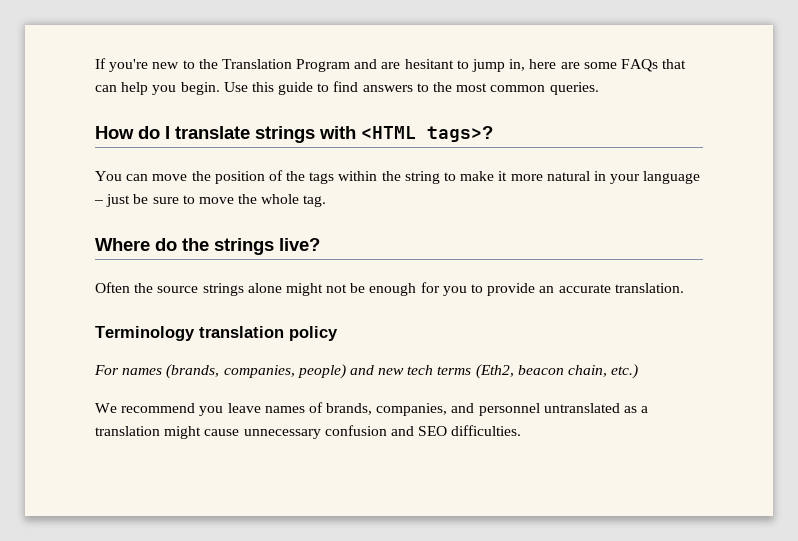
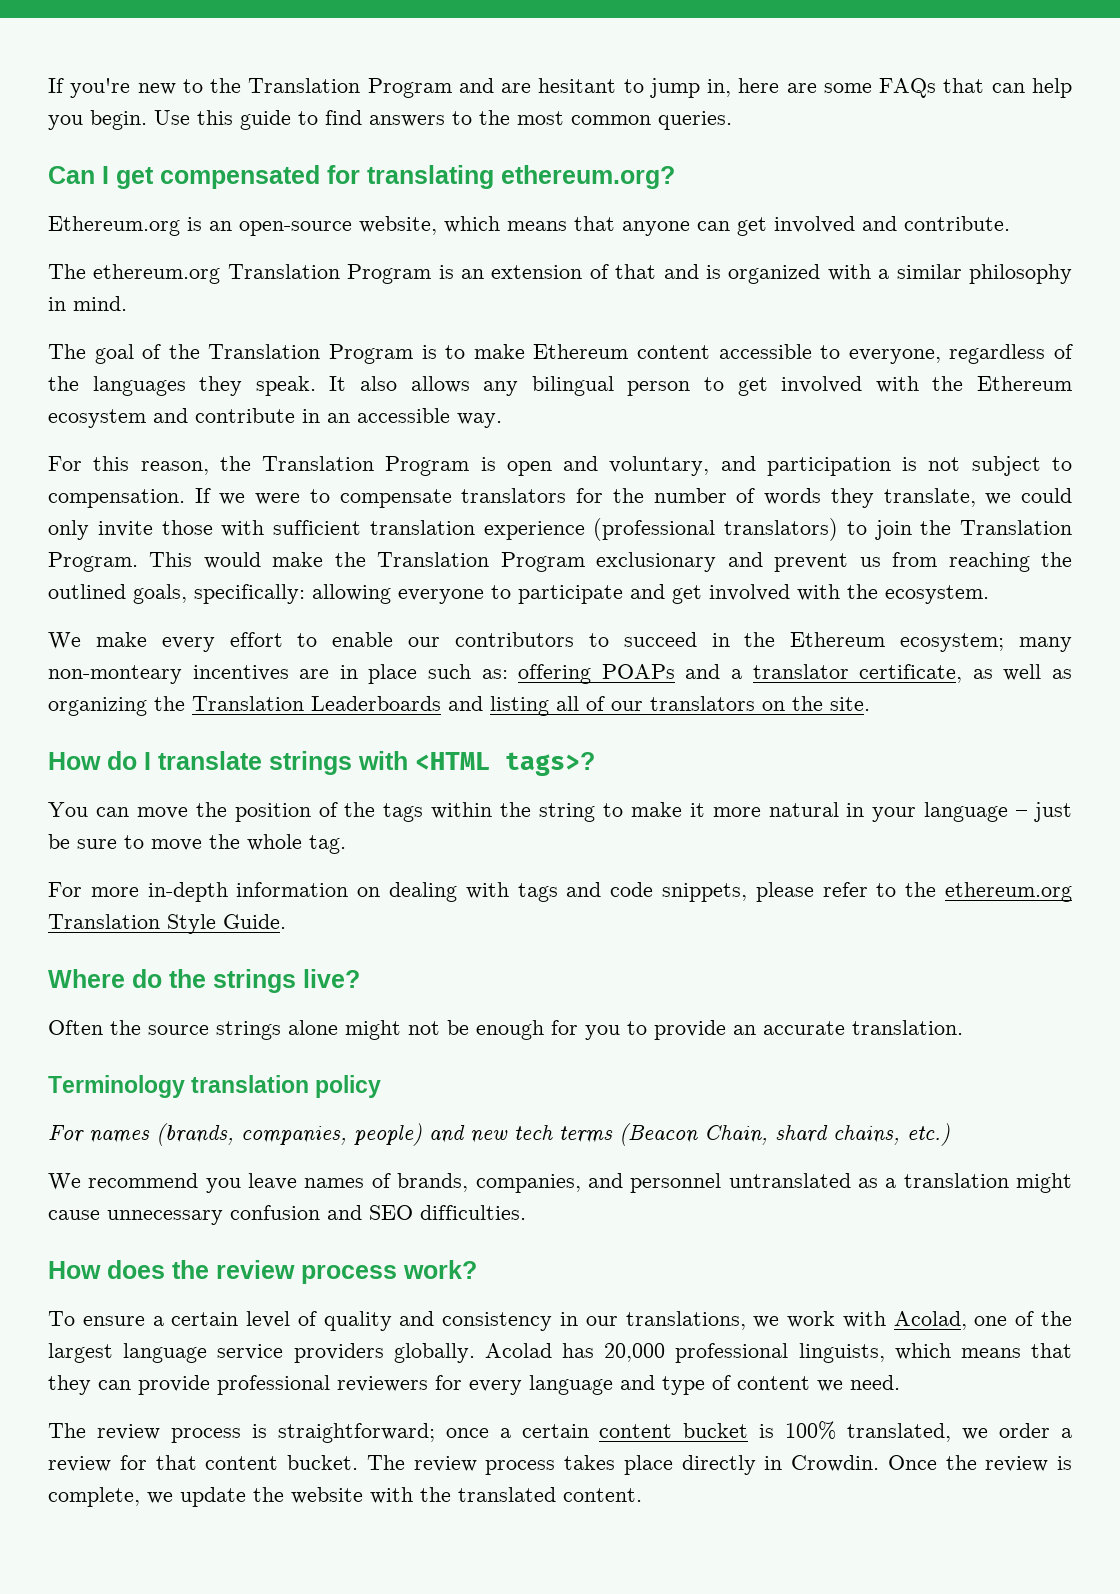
(599, 88) none -> [48,165,675,189] [48,216,1010,236] [48,264,1072,284] [48,296,127,311] [48,344,1074,364] [48,376,1073,396] [48,408,502,428] [48,456,1072,476] [48,488,1073,508] [48,518,1072,541] [48,552,1072,572] [48,584,989,604] [48,632,1073,652] [48,664,1073,684] [48,696,870,716] // Can I get compensated for translating ethereum.org? // Ethereum.org is an open-source website, which means that anyone can get involved and contribute. // The ethereum.org Translation Program is an extension of that and is organized with a similar philosophy in mind. // The goal of the Translation Program is to make Ethereum content accessible to everyone, regardless of the languages they speak. It also allows any bilingual person to get involved with the Ethereum ecosystem and contribute in an accessible way. // For this reason, the Translation Program is open and voluntary, and participation is not subject to compensation. If we were to compensate translators for the number of words they translate, we could only invite those with sufficient translation experience (professional translators) to join the Translation Program. This would make the Translation Program exclusionary and prevent us from reaching the outlined goals, specifically: allowing everyone to participate and get involved with the ecosystem. // We make every effort to enable our contributors to succeed in the Ethereum ecosystem; many non-monteary incentives are in place such as: offering POAPs and a translator certificate, as well as organizing the Translation Leaderboards and listing all of our translators on the site.
(327, 201) none -> [48,882,1072,902] [48,914,286,934] // For more in-depth information on dealing with tags and code snippets, please refer to the ethereum.org Translation Style Guide.
[475,364,608,379] (Eth2, beacon chain, -> [619,1123,900,1146] (Beacon Chain, shard chains,
(522, 430) none -> [48,1260,477,1284] [48,1311,1073,1331] [48,1343,1072,1363] [48,1375,900,1395] [48,1421,1072,1443] [48,1455,1072,1475] [48,1487,642,1507] // How does the review process work? // To ensure a certain level of quality and consistency in our translations, we work with Acolad, one of the largest language service providers globally. Acolad has 20,000 professional linguists, which means that they can provide professional reviewers for every language and type of content we need. // The review process is straightforward; once a certain content bucket is 100% translated, we order a review for that content bucket. The review process takes place directly in Crowdin. Once the review is complete, we update the website with the translated content.

